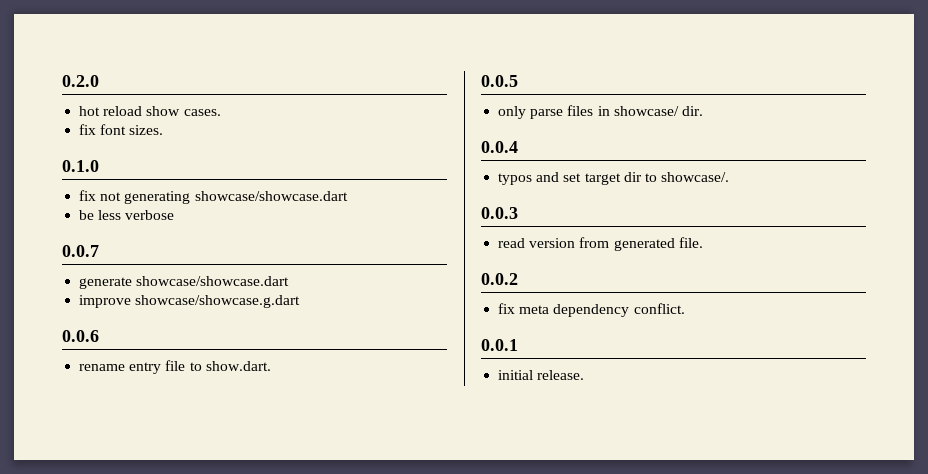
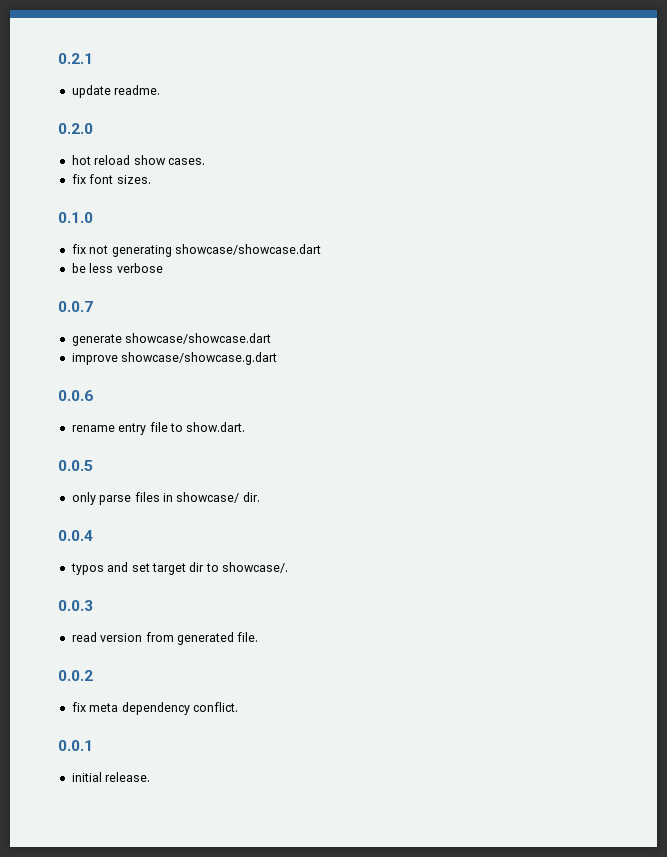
(62, 81) none -> [58,53,93,64] [71,85,161,98] 0.2.1 // update readme. //

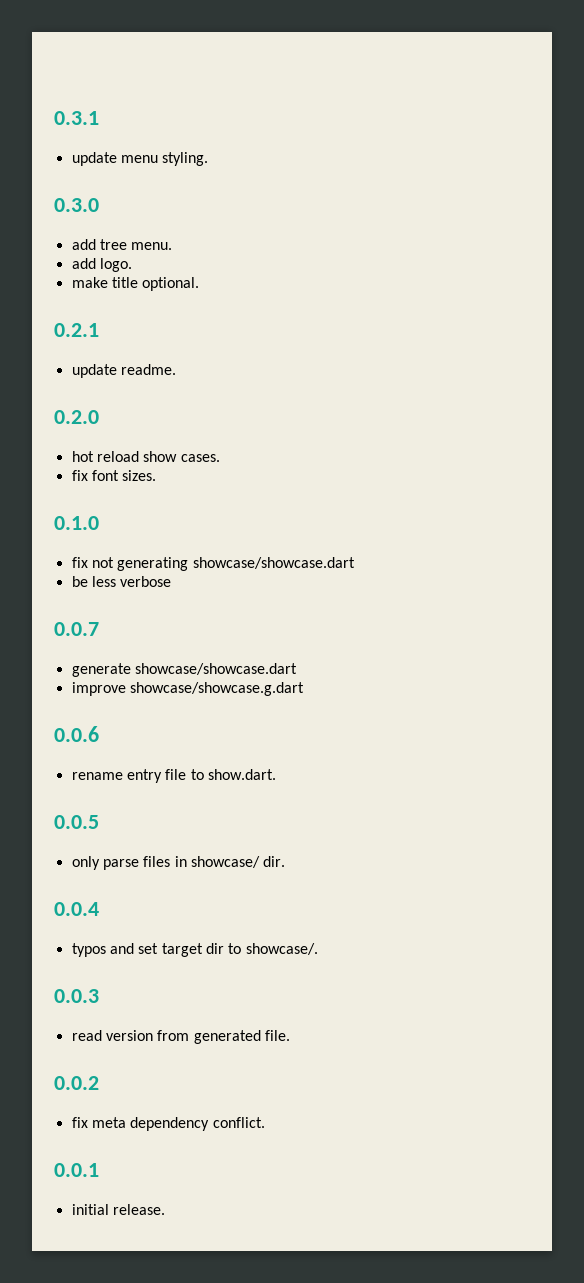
(58, 58) none -> [54,111,99,125] [71,152,209,166] [54,198,99,212] [71,239,173,250] [71,258,132,272] [71,277,200,291] 0.3.1 // update menu styling. // 0.3.0 // add tree menu. // add logo. // make title optional. //

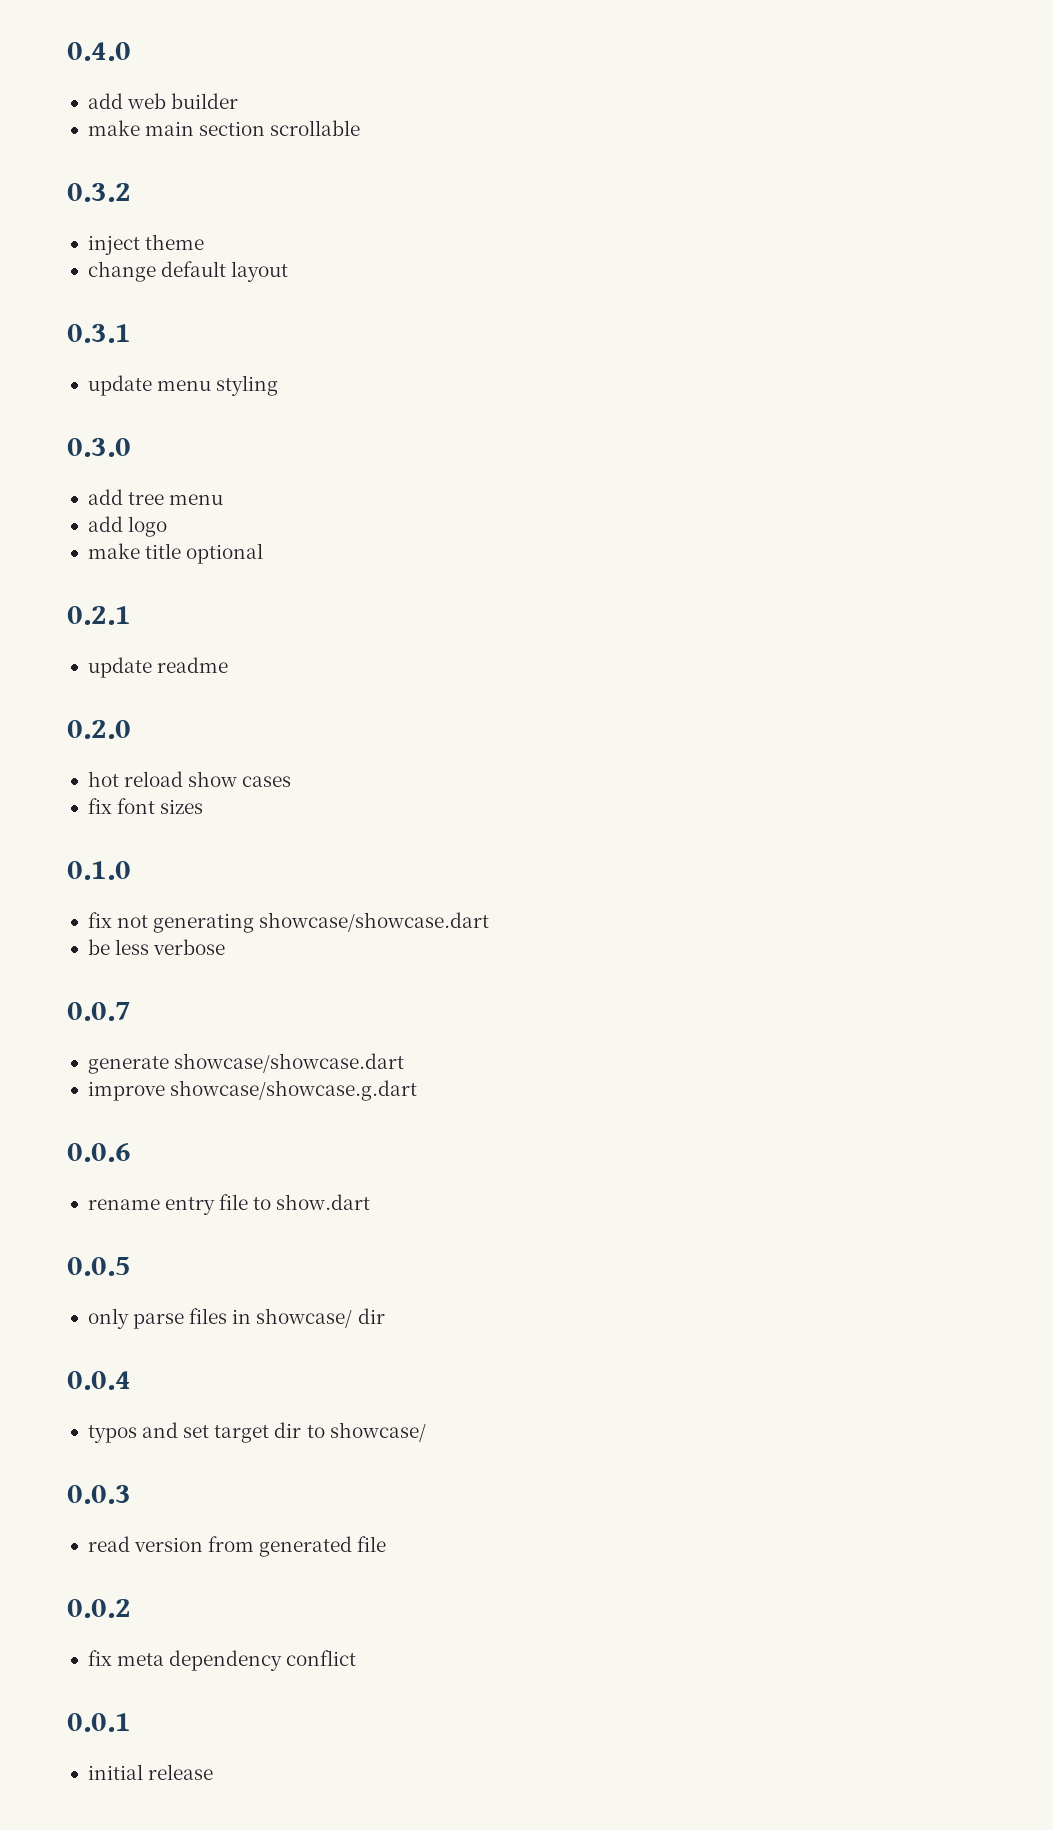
(54, 118) none -> [67,42,131,61] [87,93,239,109] [87,120,361,136] [67,183,131,202] [87,234,205,255] [87,261,289,282] 0.4.0 // add web builder // make main section scrollable // 0.3.2 // inject theme // change default layout //
[162,152,209,166] styling. -> [216,375,279,396] styling
[131,242,173,250] [71,258,132,272] menu. // add logo. -> [169,494,224,505] [87,516,168,537] menu // add logo
[142,277,200,291] optional. -> [186,543,264,564] optional
[120,364,176,375] readme. -> [157,657,229,673] readme
[180,454,220,462] cases. -> [242,776,292,787] cases
[122,470,157,481] sizes. -> [160,799,204,814] sizes
[207,769,276,780] show.dart. -> [276,1194,371,1210] show.dart
[263,856,286,867] dir. -> [357,1308,385,1324] dir
[245,943,318,955] showcase/. -> [329,1422,426,1442] showcase/
[264,1030,290,1041] file. -> [357,1536,387,1552] file
[212,1117,265,1128] conflict. -> [286,1650,357,1666] conflict
[112,1204,165,1215] release. -> [148,1764,214,1780] release

